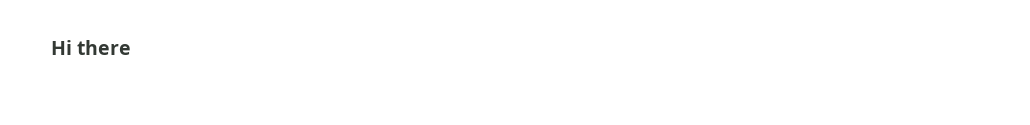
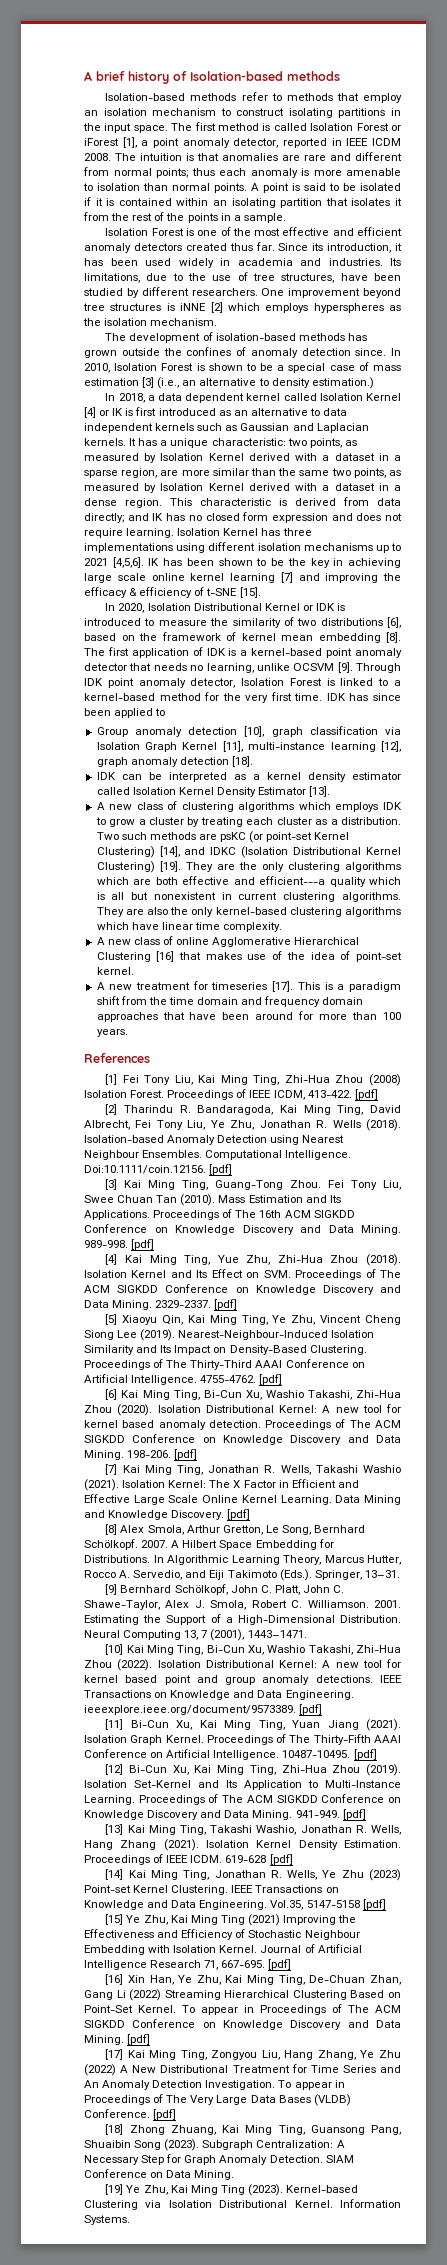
[51,40,132,55] Hi there -> [84,71,340,84] [105,92,403,103] [84,108,401,118] [83,122,401,133] [84,137,401,148] [84,152,402,161] [83,167,401,178] [83,183,401,193] [84,197,402,208] [83,212,286,223] [105,227,402,236] [84,242,402,253] [84,258,401,268] [84,272,401,283] [84,287,401,298] [83,302,401,313] [83,318,218,326] [105,332,367,343] [84,347,401,358] [84,362,402,373] [84,377,374,389] [105,393,401,403] [84,407,348,418] [84,423,369,433] [84,438,357,448] [84,453,402,463] [84,468,401,478] [84,483,402,493] [84,497,401,508] [84,512,402,523] [84,528,312,538] [84,542,401,553] [84,557,401,568] [84,572,401,583] [84,587,261,598] [105,603,346,613] [84,617,401,628] [84,632,401,643] [84,647,402,658] [84,662,401,673] [84,678,401,688] [84,692,401,703] [84,708,166,718] [96,726,401,737] [96,741,401,752] [96,756,253,767] [96,772,401,782] [96,786,331,797] [96,801,402,812] [95,817,401,827] [96,831,350,843] [96,846,401,858] [96,861,402,873] [96,876,402,887] [96,892,401,902] [96,907,401,917] [96,922,283,932] [96,936,360,947] [96,951,403,962] [96,967,134,975] [96,981,401,992] [96,996,364,1007] [96,1011,401,1022] [96,1029,128,1037] [84,1053,150,1063] [105,1074,401,1086] [84,1089,378,1100] [105,1104,401,1115] [84,1119,402,1131] [84,1135,345,1145] [84,1150,352,1160] [84,1164,233,1175] [105,1179,401,1190] [84,1194,341,1206] [84,1209,355,1220] [84,1224,401,1235] [84,1239,155,1250] [105,1254,401,1266] [84,1269,402,1280] [84,1284,401,1295] [84,1299,238,1310] [105,1314,402,1325] [84,1329,375,1341] [84,1345,367,1355] [84,1359,365,1370] [84,1374,283,1385] [105,1389,401,1400] [84,1404,401,1416] [84,1419,401,1430] [84,1434,401,1445] [84,1449,198,1460] [105,1464,401,1475] [84,1479,359,1491] [84,1494,402,1505] [84,1509,251,1520] [105,1524,366,1535] [84,1539,334,1550] [84,1555,401,1565] [84,1569,400,1581] [105,1584,345,1595] [84,1600,401,1610] [84,1614,401,1625] [84,1629,307,1641] [105,1644,401,1655] [84,1659,401,1671] [84,1675,402,1685] [84,1690,354,1700] [84,1704,323,1715] [105,1719,401,1731] [84,1734,401,1745] [84,1749,377,1760] [105,1764,401,1776] [84,1780,401,1790] [84,1794,402,1805] [84,1809,366,1820] [105,1824,401,1835] [84,1839,401,1851] [84,1854,293,1865] [105,1869,402,1881] [84,1885,339,1895] [84,1899,386,1910] [105,1914,357,1926] [84,1929,360,1940] [84,1944,362,1955] [84,1959,292,1970] [105,1974,402,1985] [84,1989,401,2001] [84,2004,401,2015] [84,2019,401,2030] [84,2034,151,2045] [105,2049,401,2060] [84,2064,401,2076] [84,2080,345,2090] [84,2094,351,2106] [84,2109,177,2120] [105,2124,401,2135] [84,2139,345,2151] [84,2154,354,2165] [84,2169,235,2180] [105,2184,359,2196] [84,2199,401,2210] [84,2215,130,2225] A brief history of Isolation-based methods // Isolation-based methods refer to methods that employ an isolation mechanism to construct isolating partitions in the input space. The first method is called Isolation Forest or iForest [1], a point anomaly detector, reported in IEEE ICDM 2008. The intuition is that anomalies are rare and different from normal points; thus each anomaly is more amenable to isolation than normal points. A point is said to be isolated if it is contained within an isolating partition that isolates it from the rest of the points in a sample. // Isolation Forest is one of the most effective and efficient anomaly detectors created thus far. Since its introduction, it has been used widely in academia and industries. Its limitations, due to the use of tree structures, have been studied by different researchers. One improvement beyond tree structures is iNNE [2] which employs hyperspheres as the isolation mechanism. // The development of isolation-based methods has grown outside the confines of anomaly detection since. In 2010, Isolation Forest is shown to be a special case of mass estimation [3] (i.e., an alternative to density estimation.) // In 2018, a data dependent kernel called Isolation Kernel [4] or IK is first introduced as an alternative to data independent kernels such as Gaussian and Laplacian kernels. It has a unique characteristic: two points, as measured by Isolation Kernel derived with a dataset in a sparse region, are more similar than the same two points, as measured by Isolation Kernel derived with a dataset in a dense region. This characteristic is derived from data directly; and IK has no closed form expression and does not require learning. Isolation Kernel has three implementations using different isolation mechanisms up to 2021 [4,5,6]. IK has been shown to be the key in achieving large scale online kernel learning [7] and improving the efficacy & efficiency of t-SNE [15]. // In 2020, Isolation Distributional Kernel or IDK is introduced to measure the similarity of two distributions [6], based on the framework of kernel mean embedding [8]. The first application of IDK is a kernel-based point anomaly detector that needs no learning, unlike OCSVM [9]. Through IDK point anomaly detector, Isolation Forest is linked to a kernel-based method for the very first time. IDK has since been applied to // Group anomaly detection [10], graph classification via Isolation Graph Kernel [11], multi-instance learning [12], graph anomaly detection [18]. // IDK can be interpreted as a kernel density estimator called Isolation Kernel Density Estimator [13]. // A new class of clustering algorithms which employs IDK to grow a cluster by treating each cluster as a distribution. Two such methods are psKC (or point-set Kernel Clustering) [14], and IDKC (Isolation Distributional Kernel Clustering) [19]. They are the only clustering algorithms which are both effective and efficient---a quality which is all but nonexistent in current clustering algorithms. They are also the only kernel-based clustering algorithms which have linear time complexity. // A new class of online Agglomerative Hierarchical Clustering [16] that makes use of the idea of point-set kernel. // A new treatment for timeseries [17]. This is a paradigm shift from the time domain and frequency domain approaches that have been around for more than 100 years. // References // [1] Fei Tony Liu, Kai Ming Ting, Zhi-Hua Zhou (2008) Isolation Forest. Proceedings of IEEE ICDM, 413-422. [pdf] // [2] Tharindu R. Bandaragoda, Kai Ming Ting, David Albrecht, Fei Tony Liu, Ye Zhu, Jonathan R. Wells (2018). Isolation-based Anomaly Detection using Nearest Neighbour Ensembles. Computational Intelligence. Doi:10.1111/coin.12156. [pdf] // [3] Kai Ming Ting, Guang-Tong Zhou. Fei Tony Liu, Swee Chuan Tan (2010). Mass Estimation and Its Applications. Proceedings of The 16th ACM SIGKDD Conference on Knowledge Discovery and Data Mining. 989-998. [pdf] // [4] Kai Ming Ting, Yue Zhu, Zhi-Hua Zhou (2018). Isolation Kernel and Its Effect on SVM. Proceedings of The ACM SIGKDD Conference on Knowledge Discovery and Data Mining. 2329-2337. [pdf] // [5] Xiaoyu Qin, Kai Ming Ting, Ye Zhu, Vincent Cheng Siong Lee (2019). Nearest-Neighbour-Induced Isolation Similarity and Its Impact on Density-Based Clustering. Proceedings of The Thirty-Third AAAI Conference on Artificial Intelligence. 4755-4762. [pdf] // [6] Kai Ming Ting, Bi-Cun Xu, Washio Takashi, Zhi-Hua Zhou (2020). Isolation Distributional Kernel: A new tool for kernel based anomaly detection. Proceedings of The ACM SIGKDD Conference on Knowledge Discovery and Data Mining. 198-206. [pdf] // [7] Kai Ming Ting, Jonathan R. Wells, Takashi Washio (2021). Isolation Kernel: The X Factor in Efficient and Effective Large Scale Online Kernel Learning. Data Mining and Knowledge Discovery. [pdf] // [8] Alex Smola, Arthur Gretton, Le Song, Bernhard Schölkopf. 2007. A Hilbert Space Embedding for Distributions. In Algorithmic Learning Theory, Marcus Hutter, Rocco A. Servedio, and Eiji Takimoto (Eds.). Springer, 13–31. // [9] Bernhard Schölkopf, John C. Platt, John C. Shawe-Taylor, Alex J. Smola, Robert C. Williamson. 2001. Estimating the Support of a High-Dimensional Distribution. Neural Computing 13, 7 (2001), 1443–1471. // [10] Kai Ming Ting, Bi-Cun Xu, Washio Takashi, Zhi-Hua Zhou (2022). Isolation Distributional Kernel: A new tool for kernel based point and group anomaly detections. IEEE Transactions on Knowledge and Data Engineering. ieeexplore.ieee.org/document/9573389. [pdf] // [11] Bi-Cun Xu, Kai Ming Ting, Yuan Jiang (2021). Isolation Graph Kernel. Proceedings of The Thirty-Fifth AAAI Conference on Artificial Intelligence. 10487-10495. [pdf] // [12] Bi-Cun Xu, Kai Ming Ting, Zhi-Hua Zhou (2019). Isolation Set-Kernel and Its Application to Multi-Instance Learning. Proceedings of The ACM SIGKDD Conference on Knowledge Discovery and Data Mining. 941-949. [pdf] // [13] Kai Ming Ting, Takashi Washio, Jonathan R. Wells, Hang Zhang (2021). Isolation Kernel Density Estimation. Proceedings of IEEE ICDM. 619-628 [pdf] // [14] Kai Ming Ting, Jonathan R. Wells, Ye Zhu (2023) Point-set Kernel Clustering. IEEE Transactions on Knowledge and Data Engineering. Vol.35, 5147-5158 [pdf] // [15] Ye Zhu, Kai Ming Ting (2021) Improving the Effectiveness and Efficiency of Stochastic Neighbour Embedding with Isolation Kernel. Journal of Artificial Intelligence Research 71, 667-695. [pdf] // [16] Xin Han, Ye Zhu, Kai Ming Ting, De-Chuan Zhan, Gang Li (2022) Streaming Hierarchical Clustering Based on Point-Set Kernel. To appear in Proceedings of The ACM SIGKDD Conference on Knowledge Discovery and Data Mining. [pdf] // [17] Kai Ming Ting, Zongyou Liu, Hang Zhang, Ye Zhu (2022) A New Distributional Treatment for Time Series and An Anomaly Detection Investigation. To appear in Proceedings of The Very Large Data Bases (VLDB) Conference. [pdf] // [18] Zhong Zhuang, Kai Ming Ting, Guansong Pang, Shuaibin Song (2023). Subgraph Centralization: A Necessary Step for Graph Anomaly Detection. SIAM Conference on Data Mining. // [19] Ye Zhu, Kai Ming Ting (2023). Kernel-based Clustering via Isolation Distributional Kernel. Information Systems.

